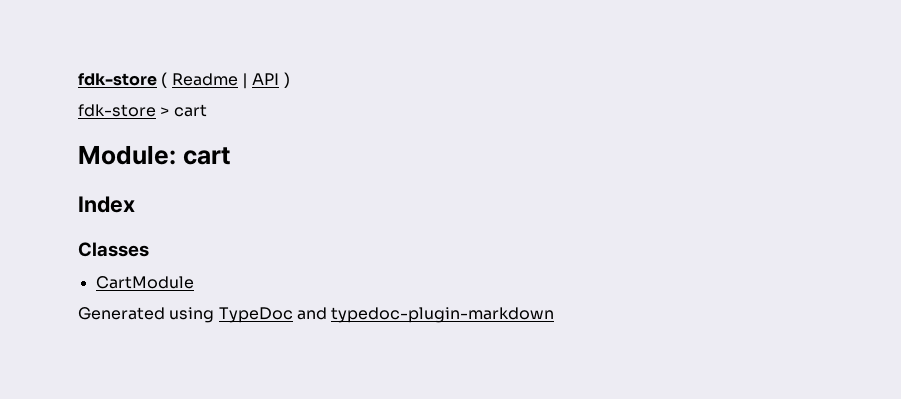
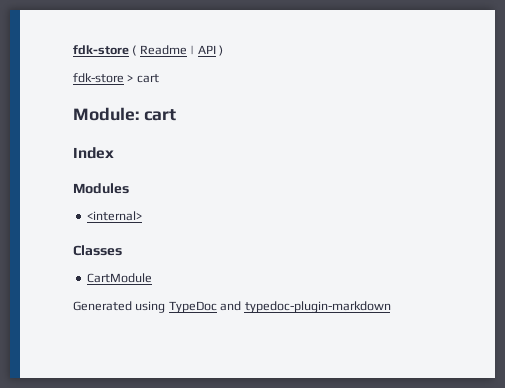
(135, 204) none -> [73,183,129,194] [86,211,142,221] // Modules // <internal>

